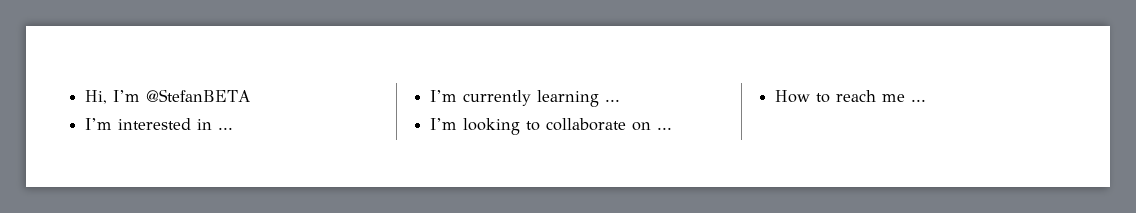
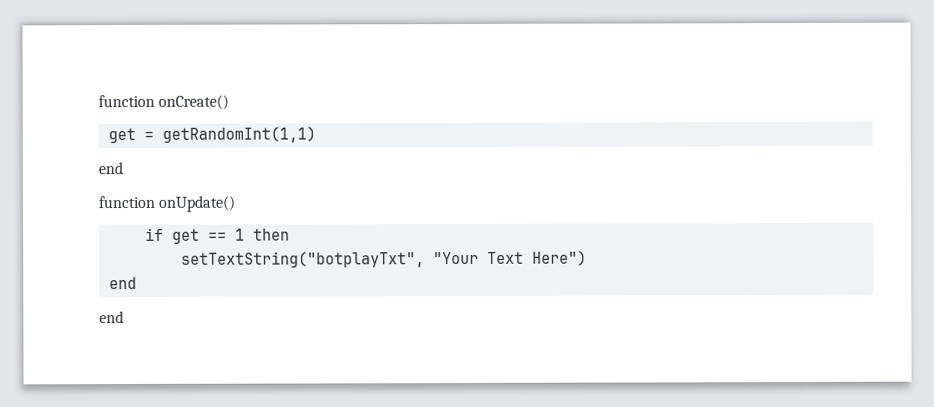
[85,89,251,104] [85,118,234,130] [430,90,621,107] [430,118,673,135] [775,90,927,103] Hi, I’m @StefanBETA // I’m interested in ... // I’m currently learning ... // I’m looking to collaborate on ... // How to reach me ... -> [98,94,230,110] [107,126,316,144] [98,162,123,175] [98,195,237,212] [144,227,290,244] [180,250,587,268] [108,276,137,290] [99,311,124,324] function onCreate() // get = getRandomInt(1,1) // end // function onUpdate() // if get == 1 then // setTextString("botplayTxt", "Your Text Here") // end // end

